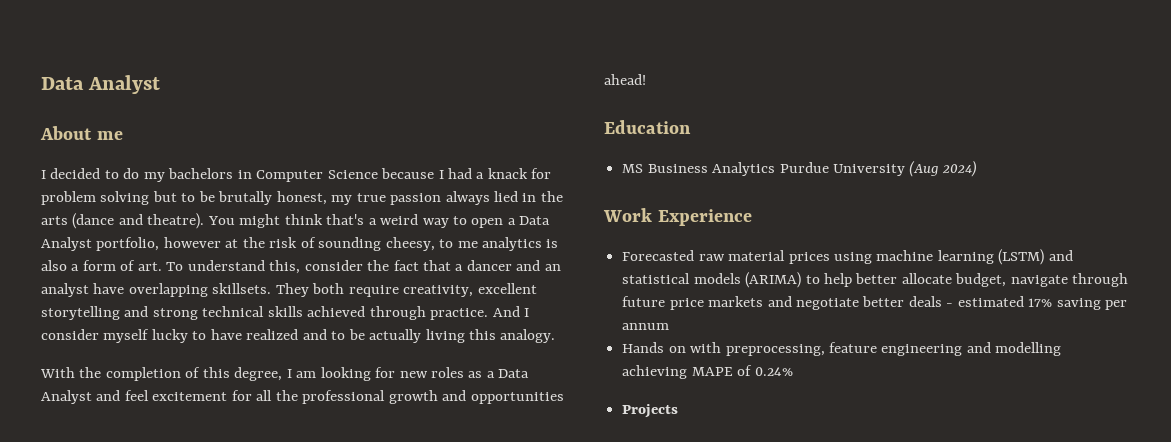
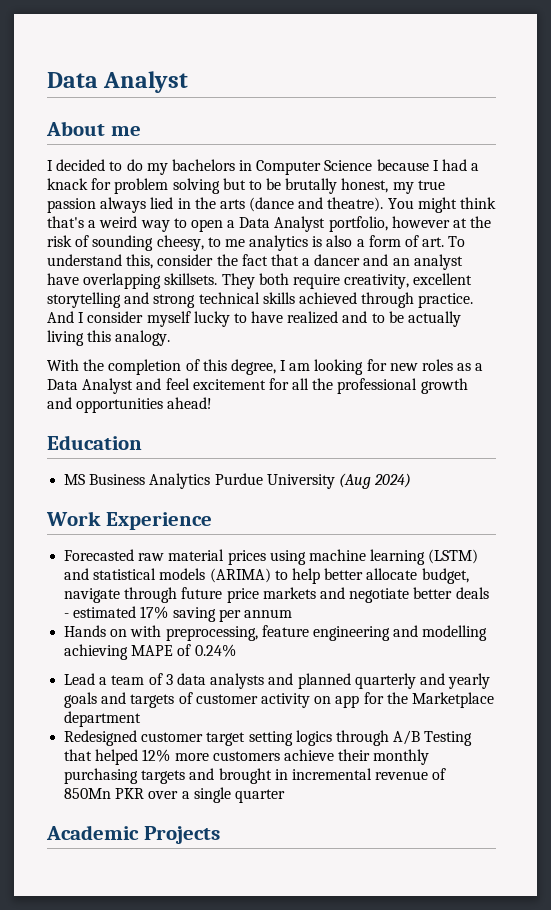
(793, 371) none -> [64,673,491,689] [64,692,494,708] [64,711,142,727] [64,730,473,746] [64,749,430,765] [64,768,447,784] [64,787,285,803] [46,825,139,840] Lead a team of 3 data analysts and planned quarterly and yearly goals and targets of customer activity on app for the Marketplace department // Redesigned customer target setting logics through A/B Testing that helped 12% more customers achieve their monthly purchasing targets and brought in incremental revenue of 850Mn PKR over a single quarter // Academic

